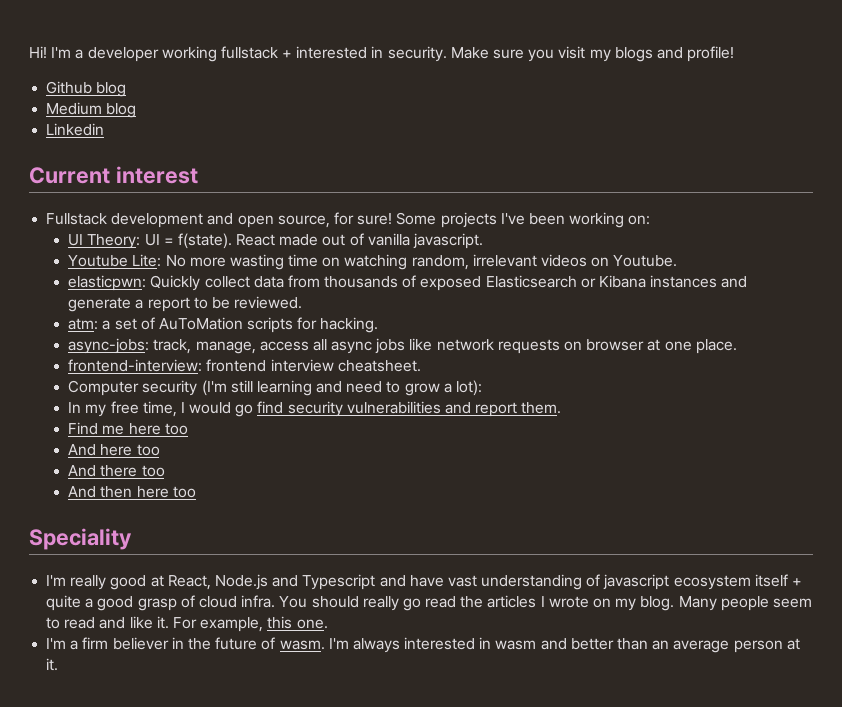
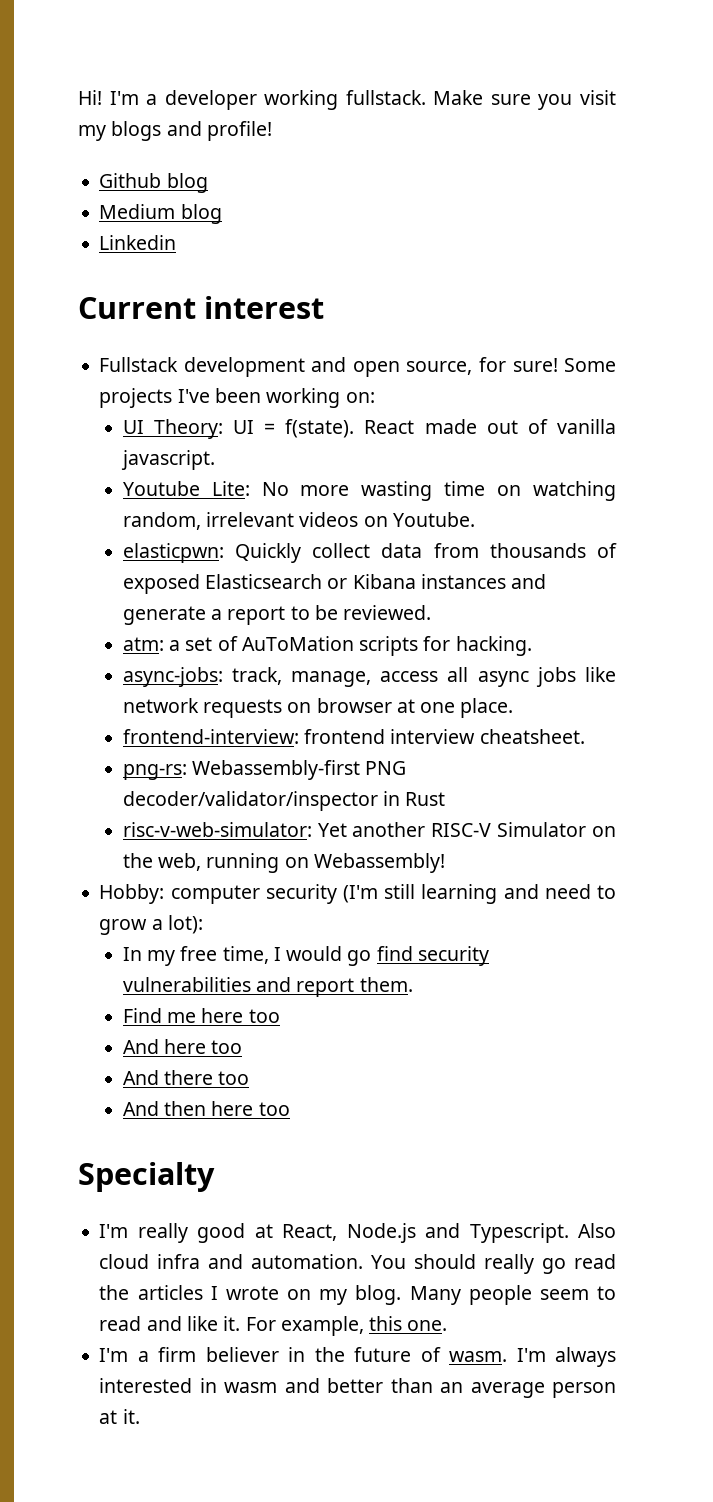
[220,46,447,62] fullstack + interested in security. -> [345,90,426,105] fullstack.
[68,380,140,396] Computer -> [122,760,407,780] [122,791,446,811] [122,822,616,837] [122,853,445,873] [99,884,260,904] png-rs: Webassembly-first PNG decoder/validator/inspector in Rust // risc-v-web-simulator: Yet another RISC-V Simulator on the web, running on Webassembly! // Hobby: computer
[29,528,132,550] Speciality -> [78,1162,215,1192] Specialty
[302,574,803,590] [46,595,276,611] Typescript and have vast understanding of javascript ecosystem itself + quite a good grasp of cloud infra. -> [469,1223,616,1243] [99,1254,364,1269] Typescript. Also cloud infra and automation.

